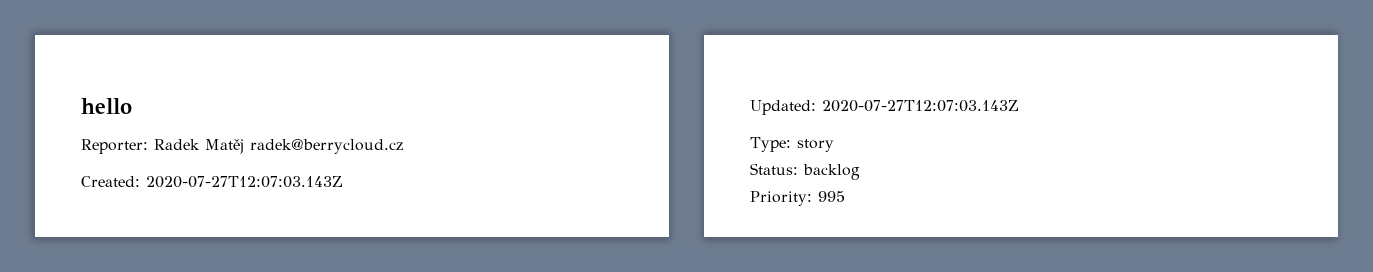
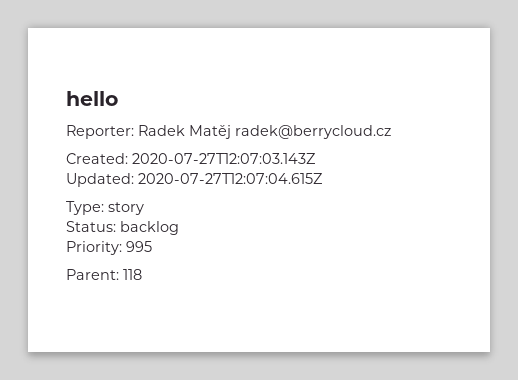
[822,100,1019,112] 2020-07-27T12:07:03.143Z -> [138,173,322,184] 2020-07-27T12:07:04.615Z
(845, 196) none -> [66,269,142,280] // Parent: 118

